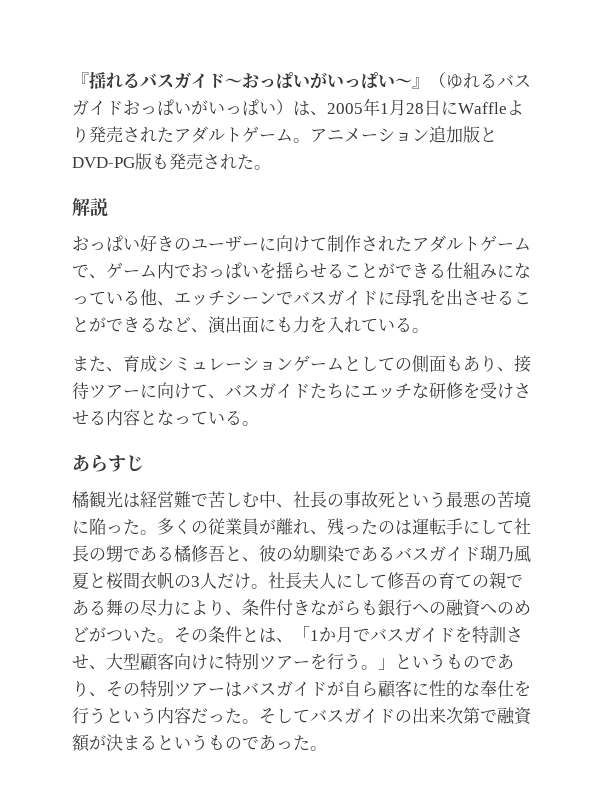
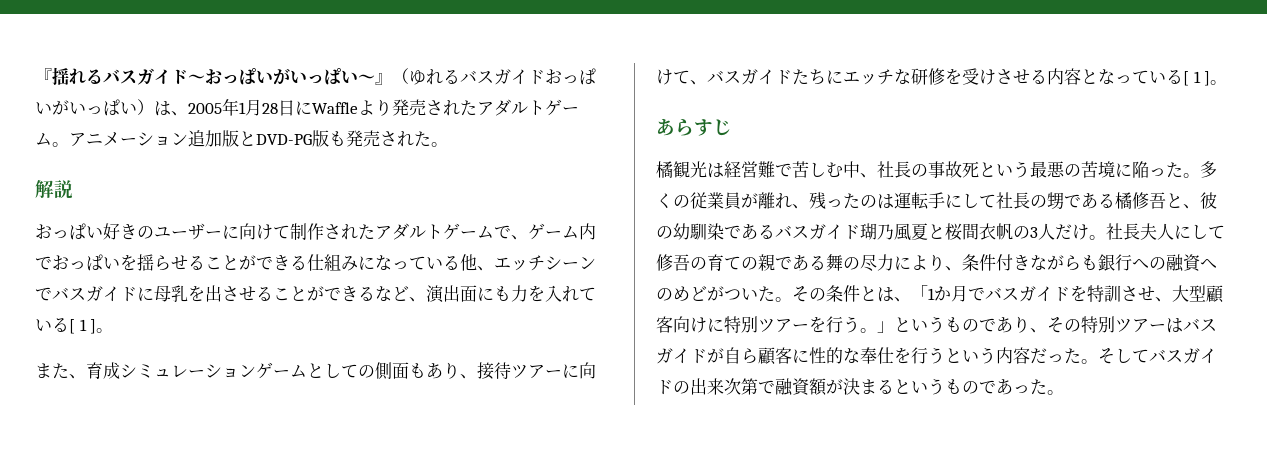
(412, 324) none -> [69,319,97,334] [ 1 ]
(242, 417) none -> [1183,71,1211,86] [ 1 ]

